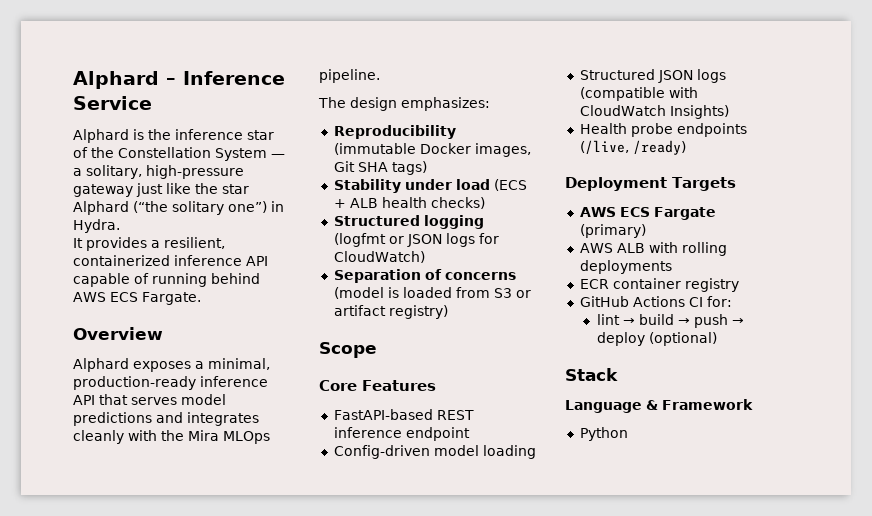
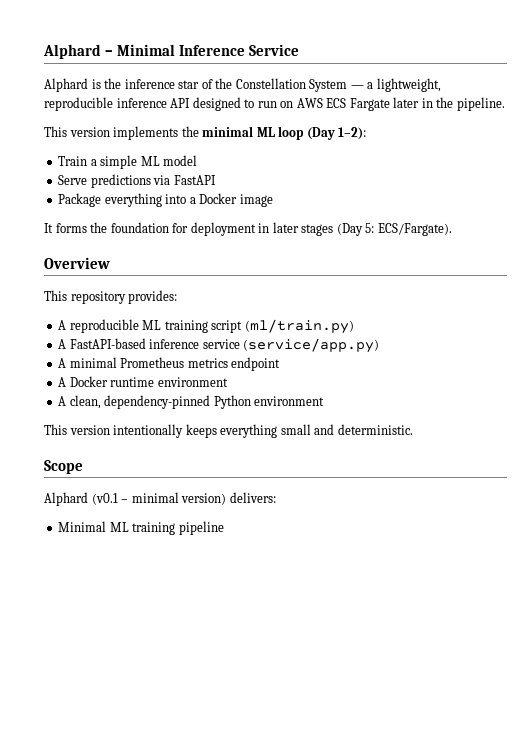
(176, 81) none -> [117,44,176,56] Minimal
[86,165,244,179] [73,183,249,197] [73,201,284,215] [73,219,120,233] [73,237,225,251] [73,255,268,266] [73,273,260,287] [73,292,201,305] [73,327,163,340] [73,358,270,372] [73,376,268,390] [73,394,226,405] [73,412,259,426] [73,430,270,444] [319,69,380,83] [318,97,490,111] [333,125,456,139] [333,143,531,157] [333,161,427,175] [333,179,527,193] [333,197,485,209] [333,215,484,229] [333,233,499,247] [333,251,425,263] [333,269,516,283] [333,287,531,299] [333,305,448,319] [319,342,377,358] [319,380,436,391] [333,409,474,420] [333,427,470,441] [333,445,536,459] [579,69,726,83] [579,87,698,101] [579,105,729,119] [579,123,747,137] [579,140,686,155] [565,177,736,191] [579,207,716,220] [579,224,646,238] [579,242,727,256] [579,260,672,274] [579,278,739,292] [579,296,732,307] [596,314,744,328] [596,332,717,346] [565,368,618,381] [565,399,753,413] [579,427,628,441] solitary, high-pressure gateway just like the star Alphard (“the solitary one”) in Hydra. // It provides a resilient, containerized inference API capable of running behind AWS ECS Fargate. // Overview // Alphard exposes a minimal, production-ready inference API that serves model predictions and integrates cleanly with the Mira MLOps pipeline. // The design emphasizes: // Reproducibility (immutable Docker images, Git SHA tags) // Stability under load (ECS + ALB health checks) // Structured logging (logfmt or JSON logs for CloudWatch) // Separation of concerns (model is loaded from S3 or artifact registry) // Scope // Core Features // FastAPI-based REST inference endpoint // Config-driven model loading // Structured JSON logs (compatible with CloudWatch Insights) // Health probe endpoints (/live, /ready) // Deployment Targets // AWS ECS Fargate (primary) // AWS ALB with rolling deployments // ECR container registry // GitHub Actions CI for: // lint → build → push → deploy (optional) // Stack // Language & Framework // Python -> [376,78,441,92] [44,97,505,111] [44,126,367,140] [58,155,198,169] [58,174,216,188] [58,193,273,207] [44,222,452,236] [44,257,110,269] [44,290,178,304] [58,319,354,334] [58,338,380,353] [58,357,281,371] [58,376,228,387] [58,395,325,409] [44,424,413,438] [44,460,83,474] [44,492,276,506] [58,521,224,535] lightweight, reproducible inference API designed to run on AWS ECS Fargate later in the pipeline. // This version implements the minimal ML loop (Day 1–2): // Train a simple ML model // Serve predictions via FastAPI // Package everything into a Docker image // It forms the foundation for deployment in later stages (Day 5: ECS/Fargate). // Overview // This repository provides: // A reproducible ML training script (ml/train.py) // A FastAPI-based inference service (service/app.py) // A minimal Prometheus metrics endpoint // A Docker runtime environment // A clean, dependency-pinned Python environment // This version intentionally keeps everything small and deterministic. // Scope // Alphard (v0.1 – minimal version) delivers: // Minimal ML training pipeline

